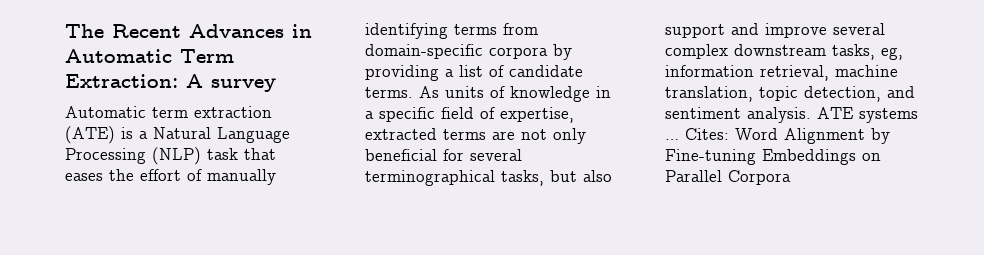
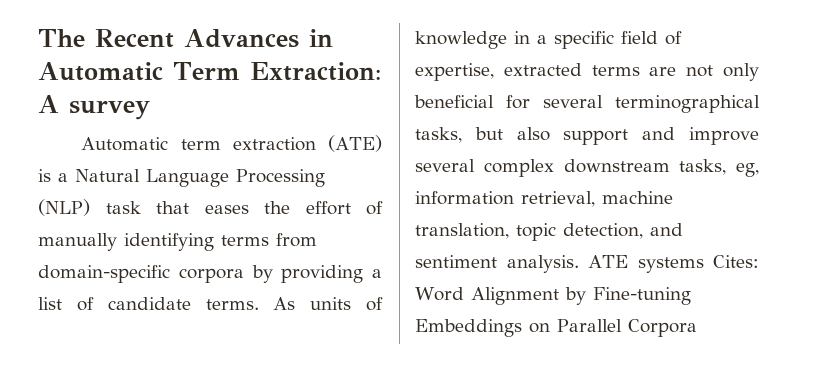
[665,139,679,140] … -> (704, 265) none

